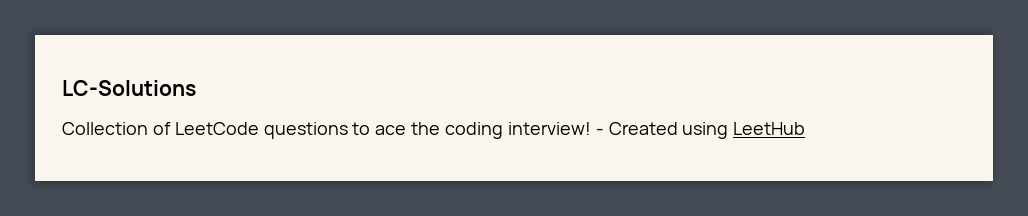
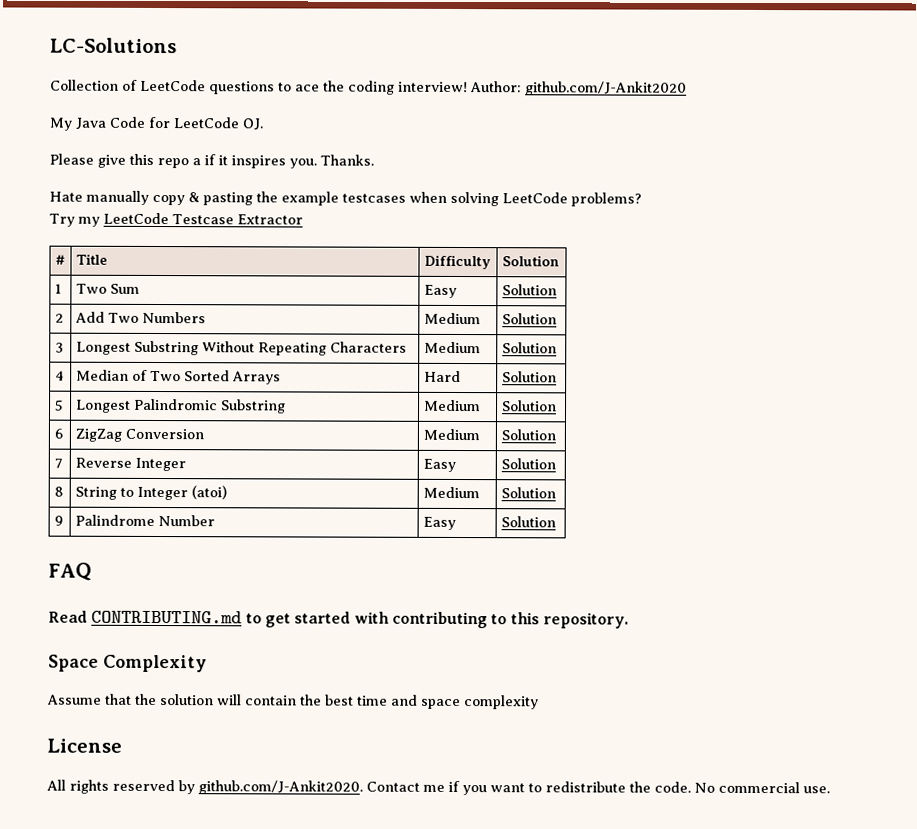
[595,122,806,139] - Created using LeetHub -> [470,81,687,96] [49,116,263,131] [49,153,374,169] [49,190,642,207] [49,212,303,227] [54,254,65,265] [75,253,108,265] [423,254,491,270] [501,255,559,267] [54,283,62,294] [75,283,140,294] [423,284,457,298] [501,284,557,296] [54,313,64,323] [74,311,206,324] [423,312,481,325] [501,313,557,325] [54,342,64,353] [75,340,407,356] [423,341,481,354] [501,342,557,354] [54,370,65,381] [75,369,281,385] [423,370,461,383] [501,371,557,383] [54,399,64,411] [75,398,286,414] [423,399,481,412] [501,400,557,412] [53,428,63,439] [74,428,204,442] [422,428,480,441] [500,429,556,441] [53,458,63,469] [74,457,186,472] [422,458,456,472] [500,458,556,470] [53,486,64,497] [74,485,227,501] [422,486,480,499] [500,487,556,499] [53,515,64,526] [74,514,215,527] [422,516,456,530] [500,516,556,528] [48,562,92,581] [48,610,629,629] [48,654,207,673] [47,693,539,710] [47,738,122,753] [46,779,830,796] Author: github.com/J-Ankit2020 // My Java Code for LeetCode OJ. // Please give this repo a if it inspires you. Thanks. // Hate manually copy & pasting the example testcases when solving LeetCode problems? // Try my LeetCode Testcase Extractor // # | Title | Difficulty | Solution // 1 | Two Sum | Easy | Solution // 2 | Add Two Numbers | Medium | Solution // 3 | Longest Substring Without Repeating Characters | Medium | Solution // 4 | Median of Two Sorted Arrays | Hard | Solution // 5 | Longest Palindromic Substring | Medium | Solution // 6 | ZigZag Conversion | Medium | Solution // 7 | Reverse Integer | Easy | Solution // 8 | String to Integer (atoi) | Medium | Solution // 9 | Palindrome Number | Easy | Solution // FAQ // Read CONTRIBUTING.md to get started with contributing to this repository. // Space Complexity // Assume that the solution will contain the best time and space complexity // License // All rights reserved by github.com/J-Ankit2020. Contact me if you want to redistribute the code. No commercial use.

